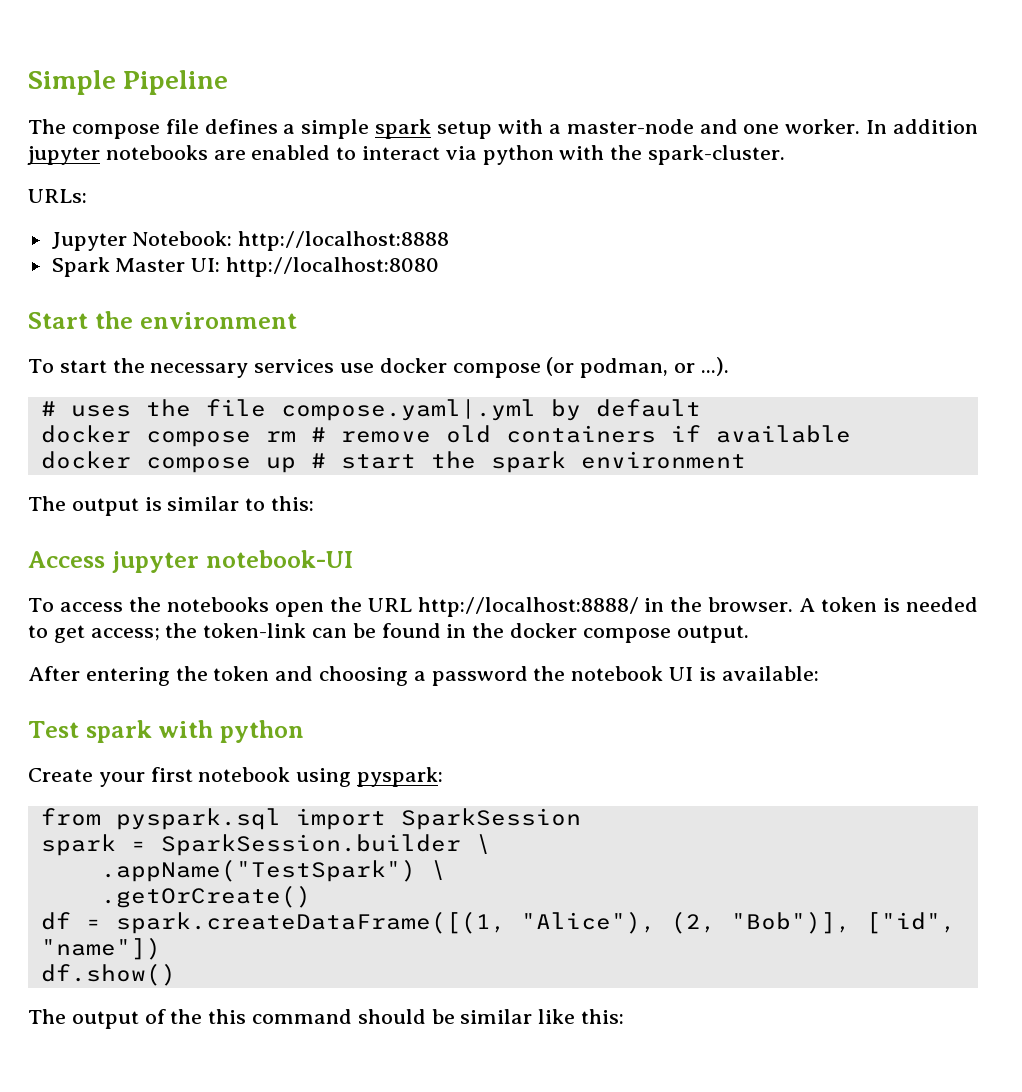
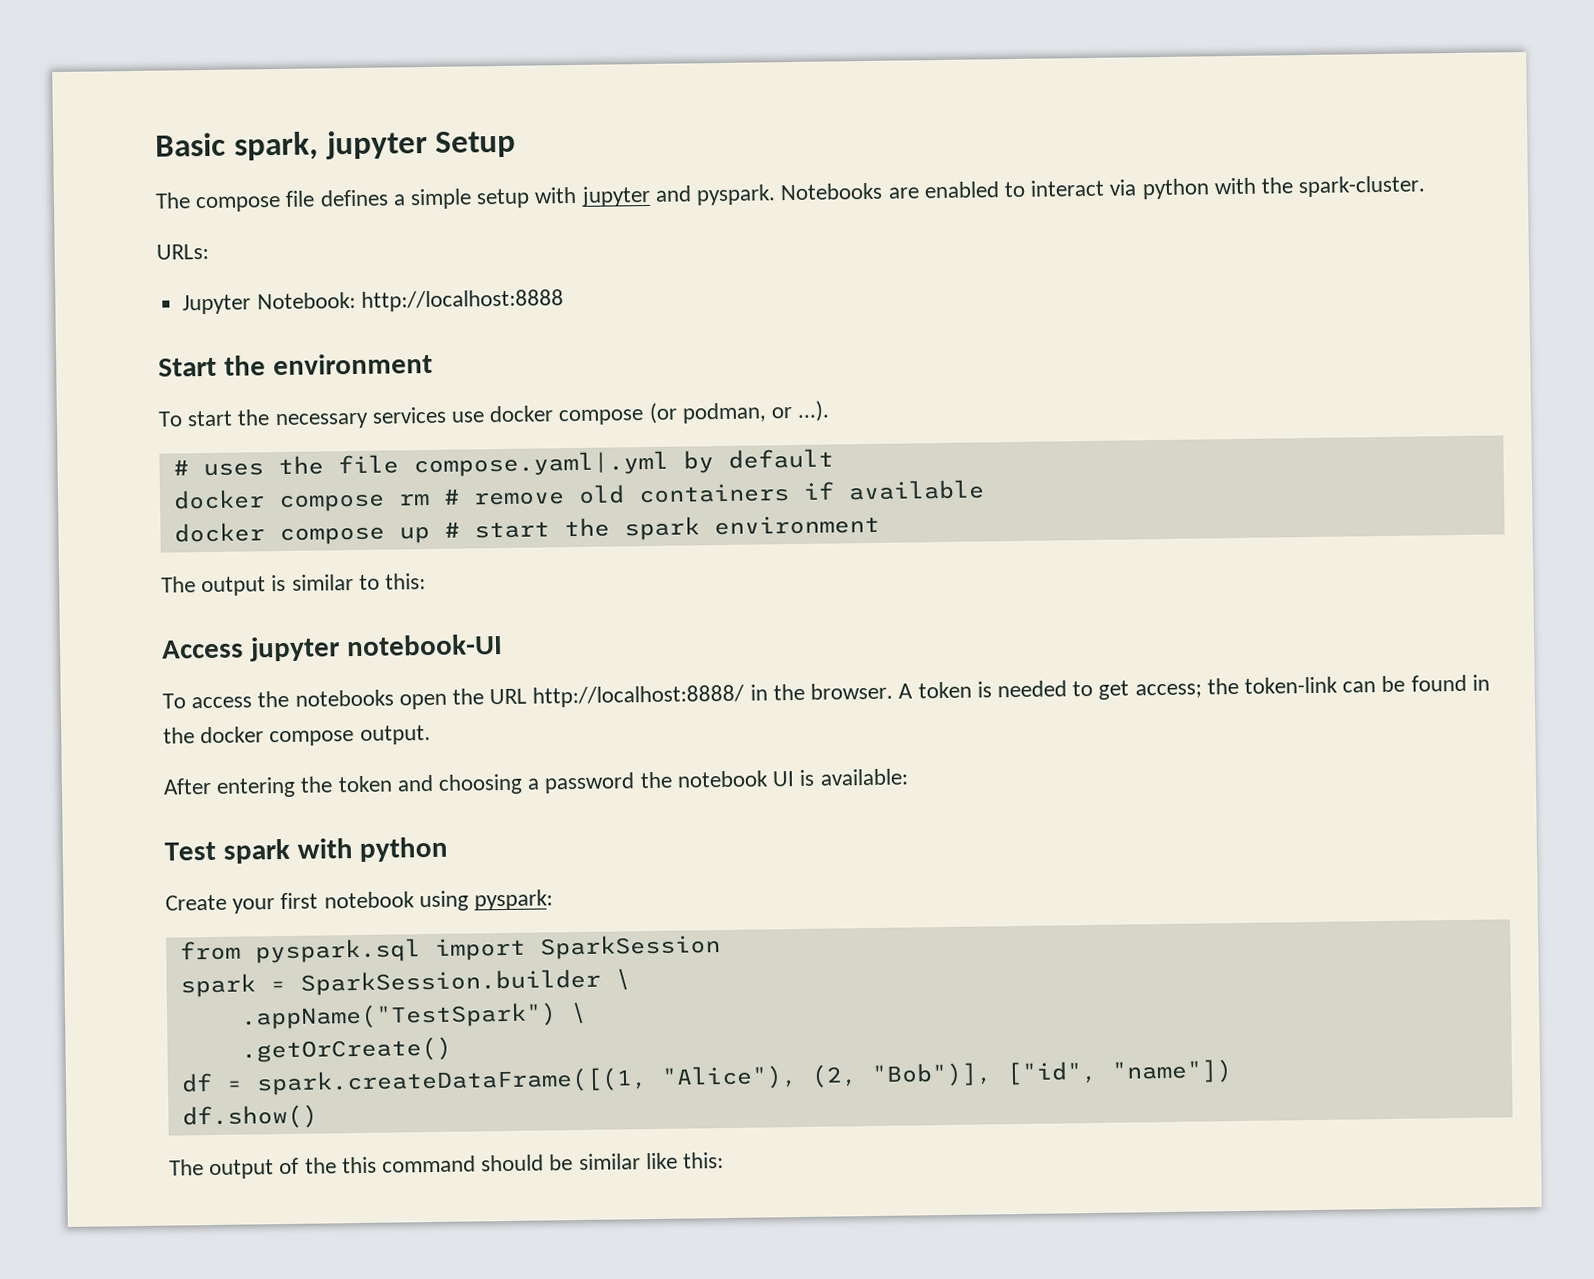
[28,70,229,95] Simple Pipeline -> [155,129,517,161] Basic spark, jupyter Setup
[375,119,432,139] spark -> (473, 199) none
[548,119,978,134] [27,145,208,165] a master-node and one worker. In addition jupyter notebooks -> [580,182,884,207] jupyter and pyspark. Notebooks
[51,257,440,277] // Spark Master UI: http://localhost:8080 -> (564, 300) none

